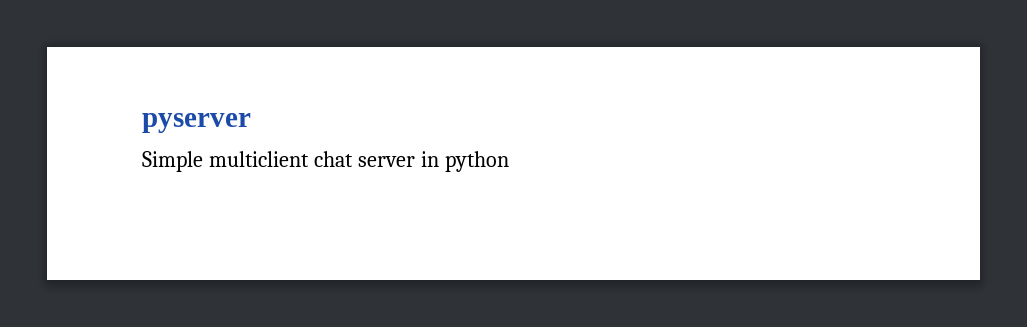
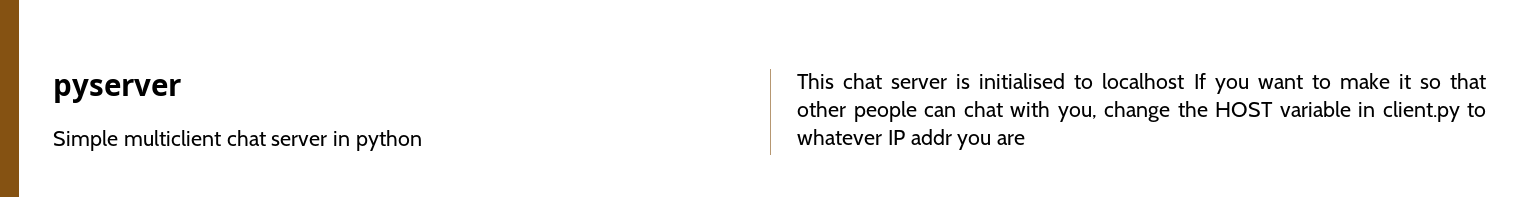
(509, 161) none -> [797,73,1486,94] [797,101,1486,122] [797,129,1026,150] // This chat server is initialised to localhost If you want to make it so that other people can chat with you, change the HOST variable in client.py to whatever IP addr you are

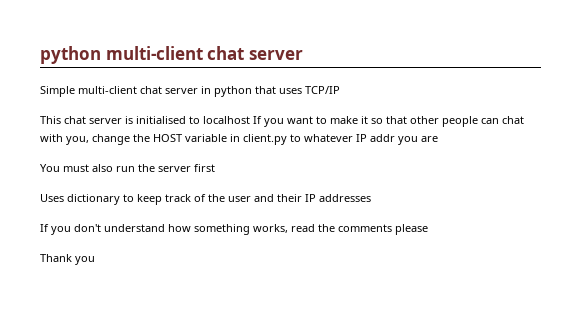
[53,79,181,103] pyserver -> [40,46,303,64] python multi-client chat server
[123,130,221,146] multiclient -> [78,86,137,94] multi-client
(423, 140) none -> [255,86,340,94] that uses TCP/IP
(1026, 139) none -> [40,164,215,172] [40,194,371,205] [40,224,428,235] [40,254,95,265] // You must also run the server first // Uses dictionary to keep track of the user and their IP addresses // If you don't understand how something works, read the comments please // Thank you

